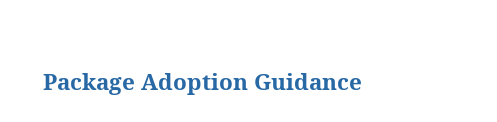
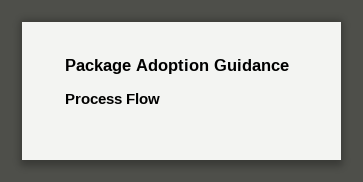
(363, 81) none -> [65,93,161,104] // Process Flow

